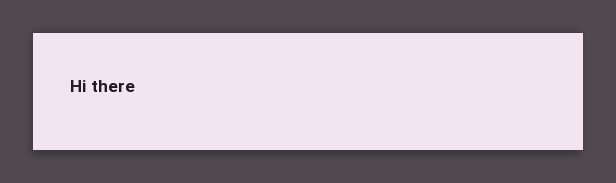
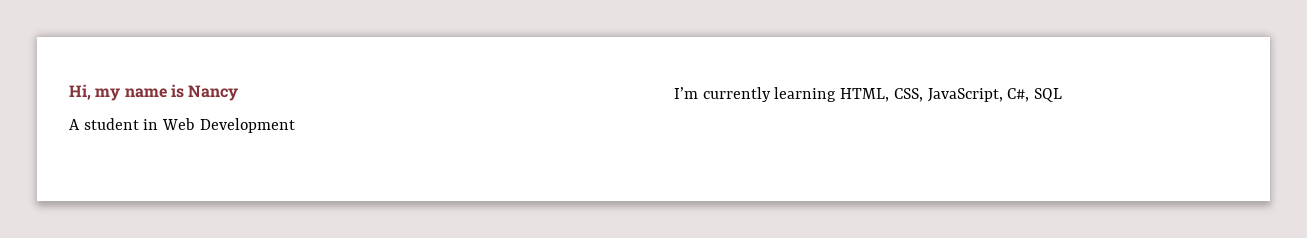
[70,80,135,92] Hi there -> [69,84,239,101] [69,118,295,133] [674,87,1063,102] Hi, my name is Nancy // A student in Web Development // I’m currently learning HTML, CSS, JavaScript, C#, SQL

